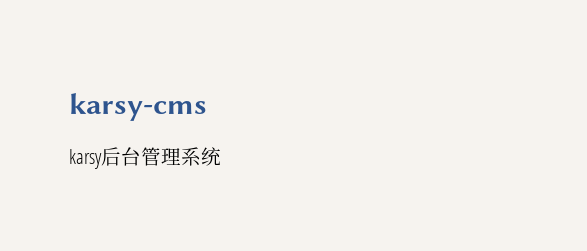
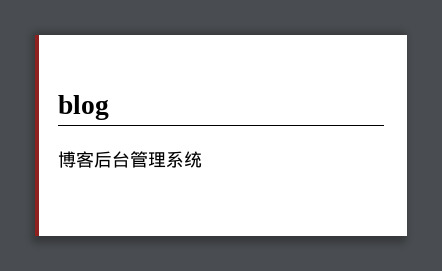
[69,93,207,121] [69,149,102,169] karsy-cms // karsy -> [58,95,109,120] [58,151,94,168] blog // 博客

